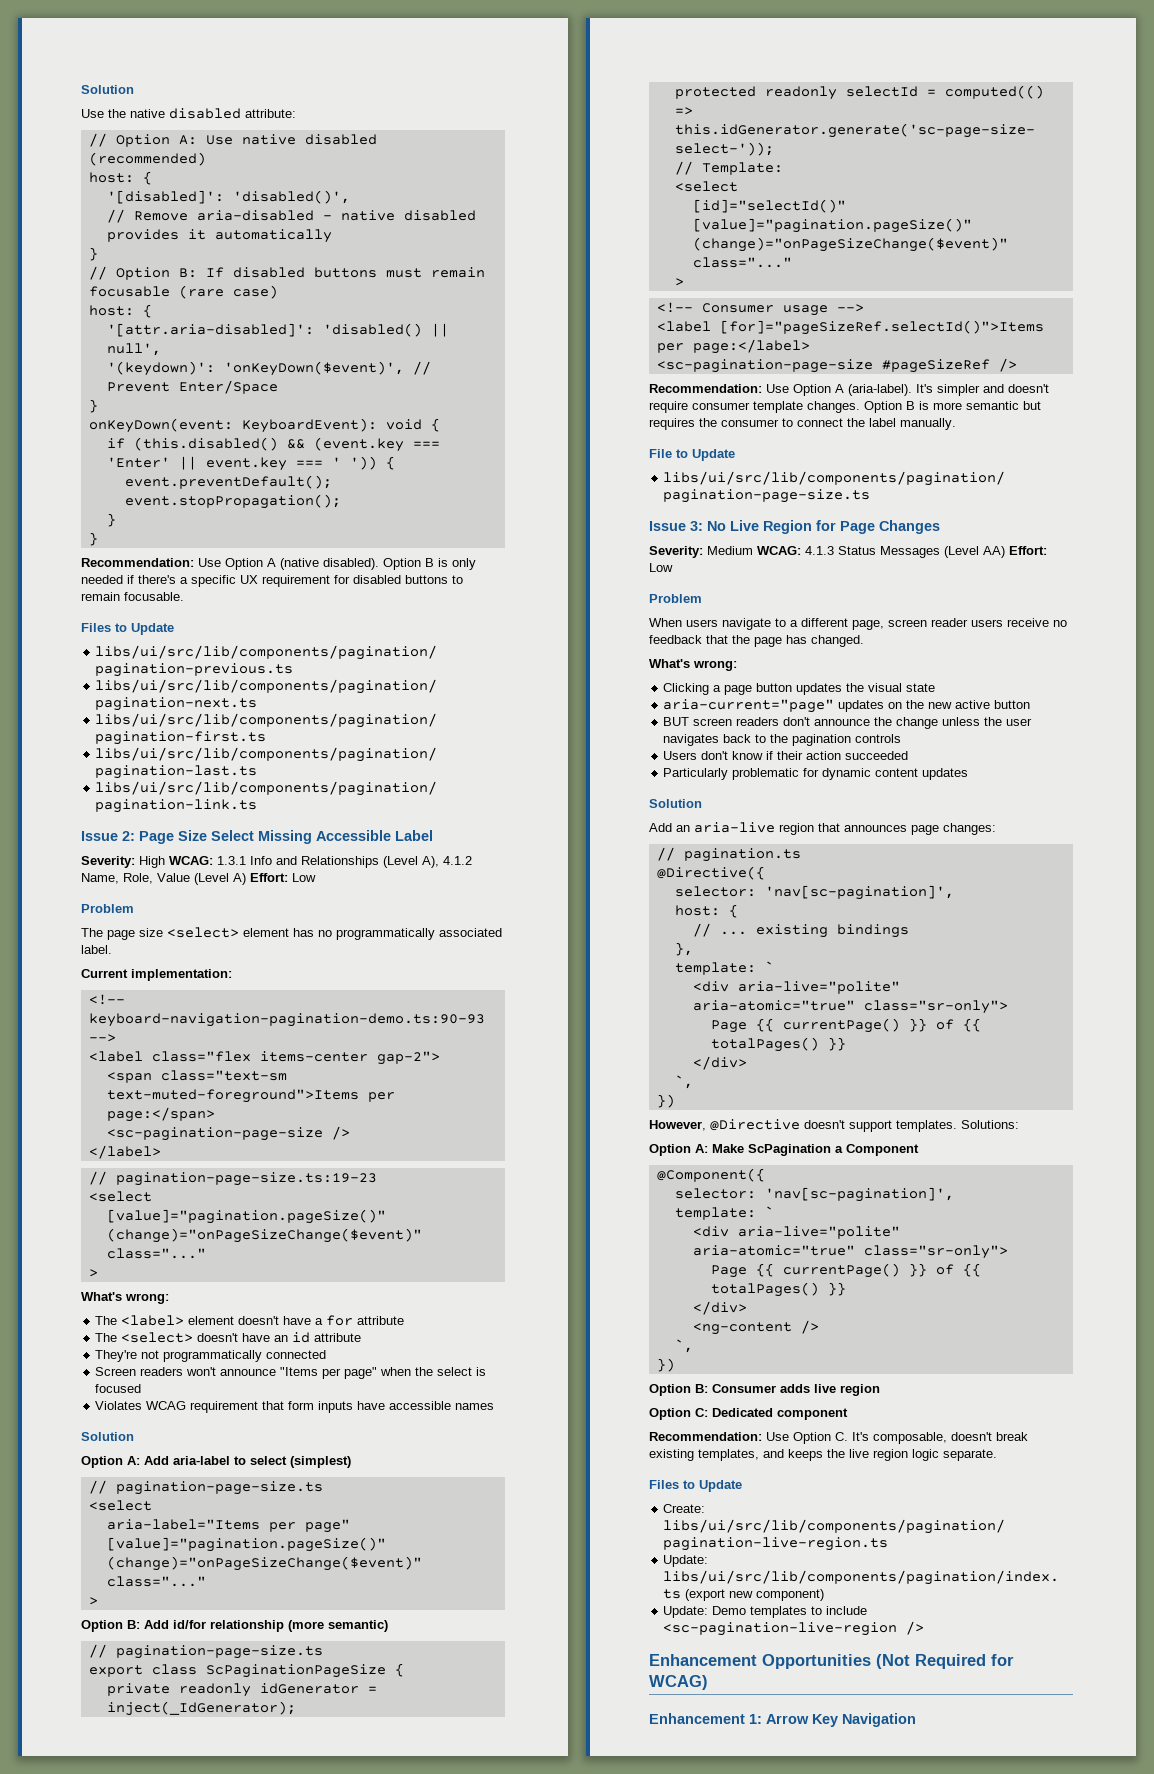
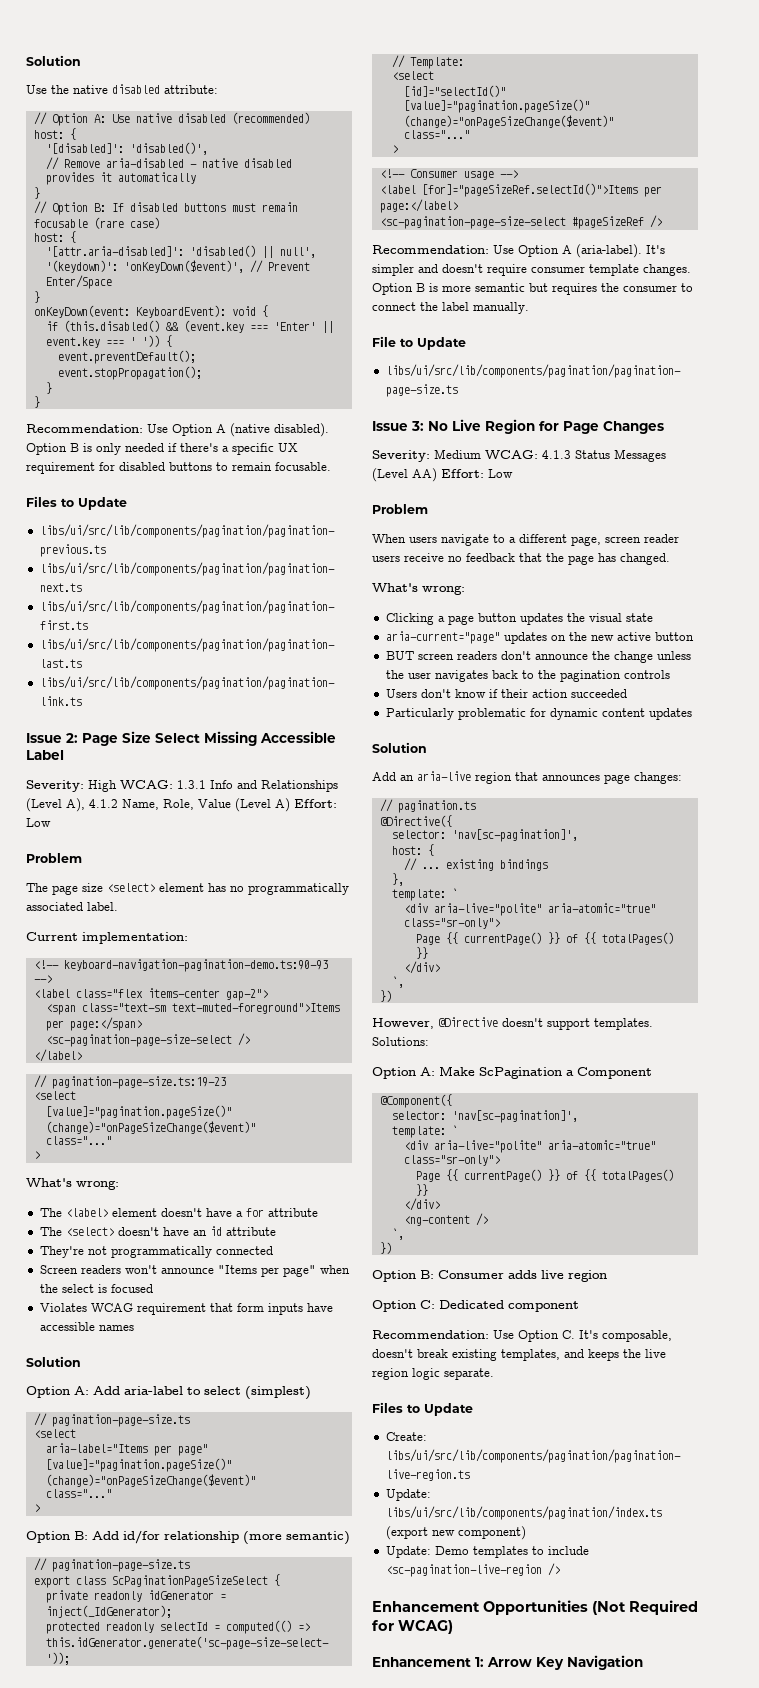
[106,1127,323,1141] <sc-pagination-page-size -> [45,1034,232,1047] <sc-pagination-page-size-select
[205,1664,386,1678] ScPaginationPageSize -> [111,1575,268,1587] ScPaginationPageSizeSelect
[656,359,873,373] <sc-pagination-page-size -> [379,216,566,229] <sc-pagination-page-size-select

